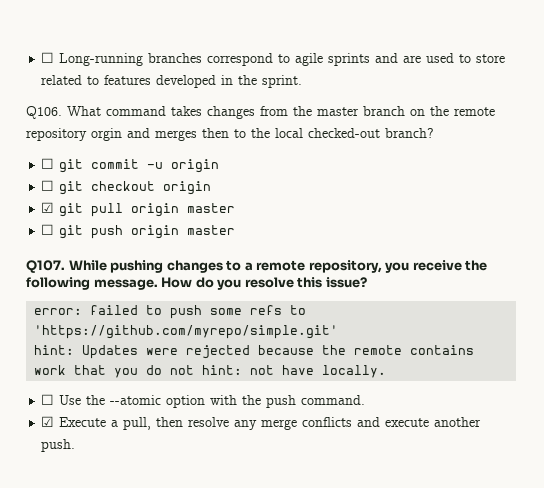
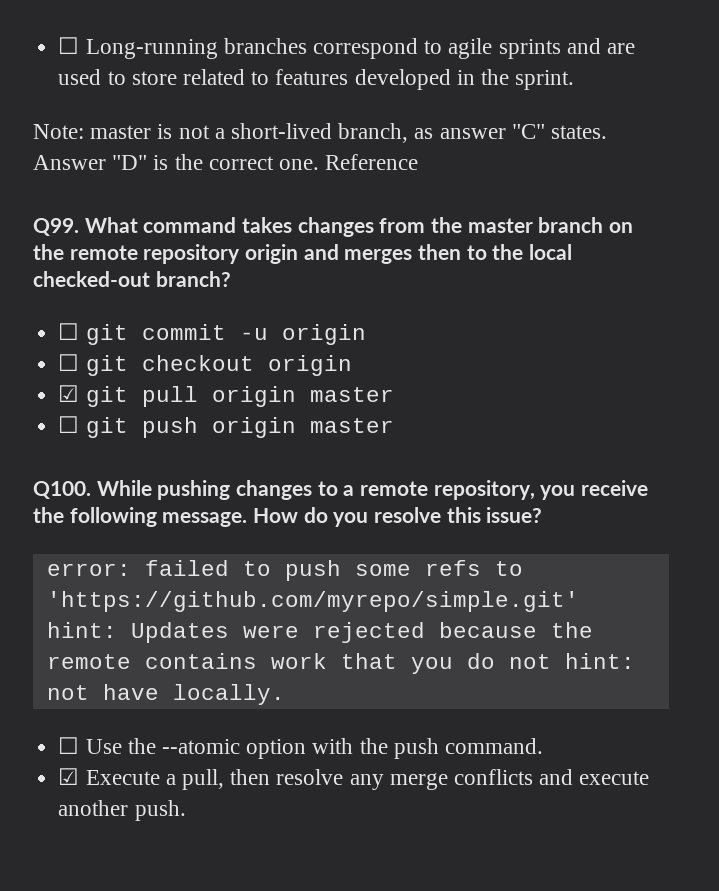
[26,106,62,119] Q106. -> [33,123,608,143] [33,154,419,170] [33,218,79,236] Note: master is not a short-lived branch, as answer "C" states. Answer "D" is the correct one. Reference // Q99.
[91,128,122,141] orgin -> [245,244,299,264] origin
[26,260,65,273] Q107. -> [33,481,91,499] Q100.

